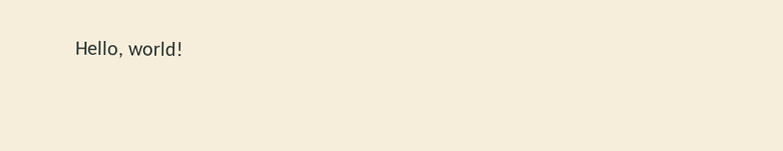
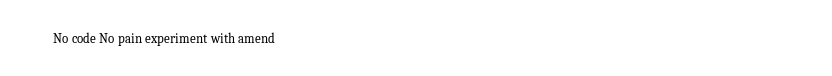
[75,40,185,59] Hello, world! -> [53,32,276,46] No code No pain experiment with amend

